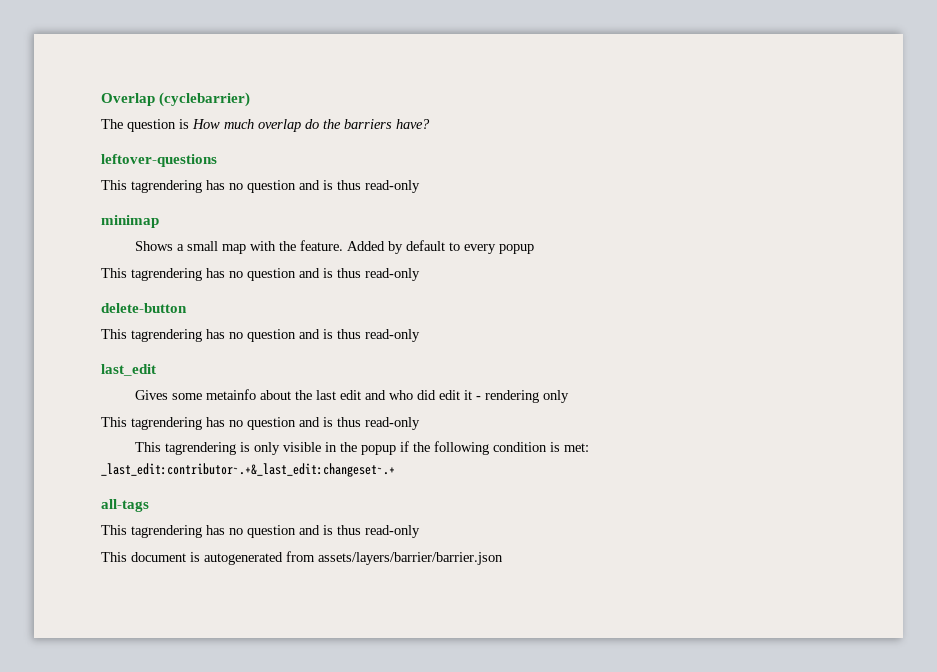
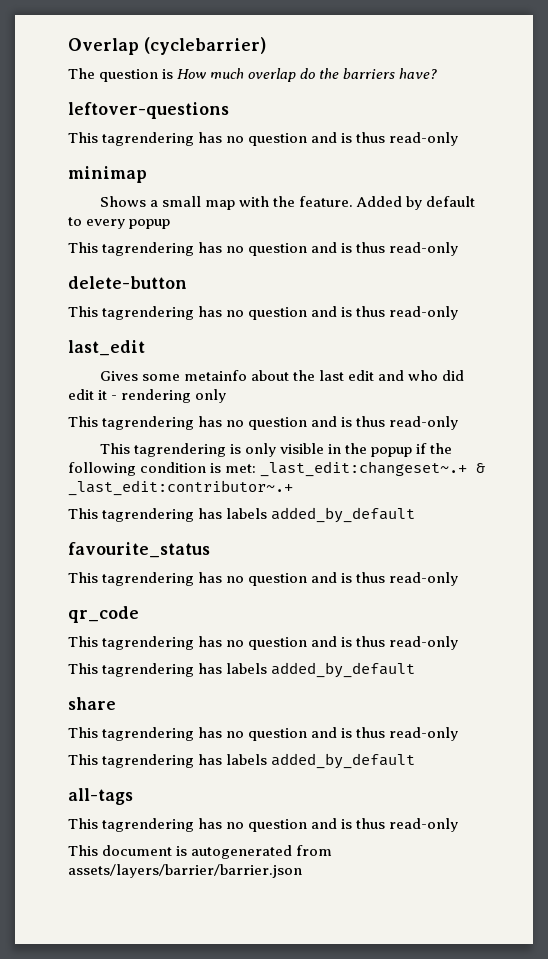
[101,463,395,477] _last_edit:contributor~.+&_last_edit:changeset~.+ -> [260,461,486,477] [68,480,293,496] [68,507,416,523] [68,542,210,558] [68,572,459,586] [68,606,139,623] [68,636,459,650] [68,662,416,678] [68,697,116,710] [68,727,459,741] [68,753,416,769] _last_edit:changeset~.+ & _last_edit:contributor~.+ // This tagrendering has labels added_by_default // favourite_status // This tagrendering has no question and is thus read-only // qr_code // This tagrendering has no question and is thus read-only // This tagrendering has labels added_by_default // share // This tagrendering has no question and is thus read-only // This tagrendering has labels added_by_default

